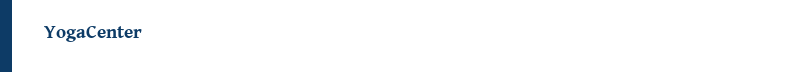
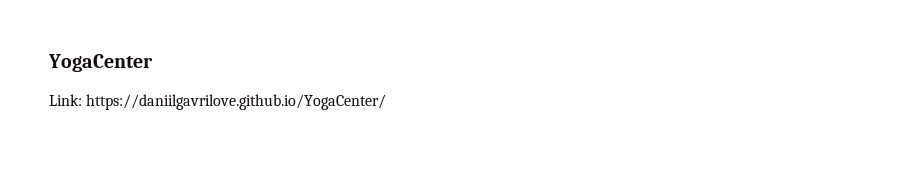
(142, 33) none -> [49,94,387,110] // Link: https://daniilgavrilove.github.io/YogaCenter/

